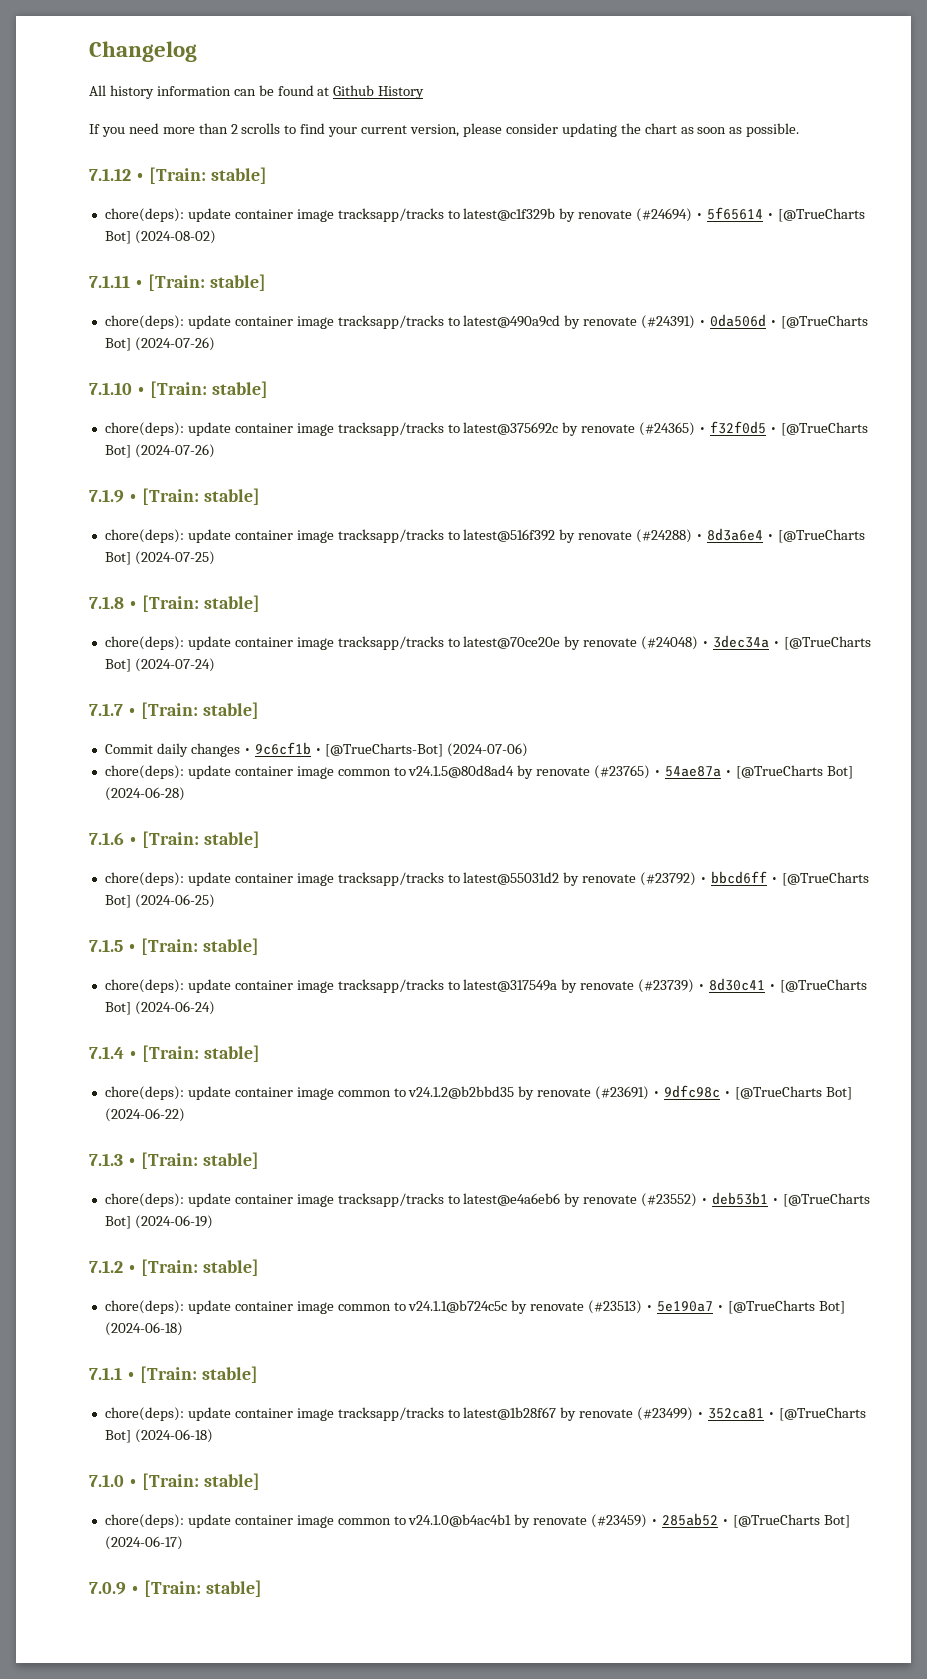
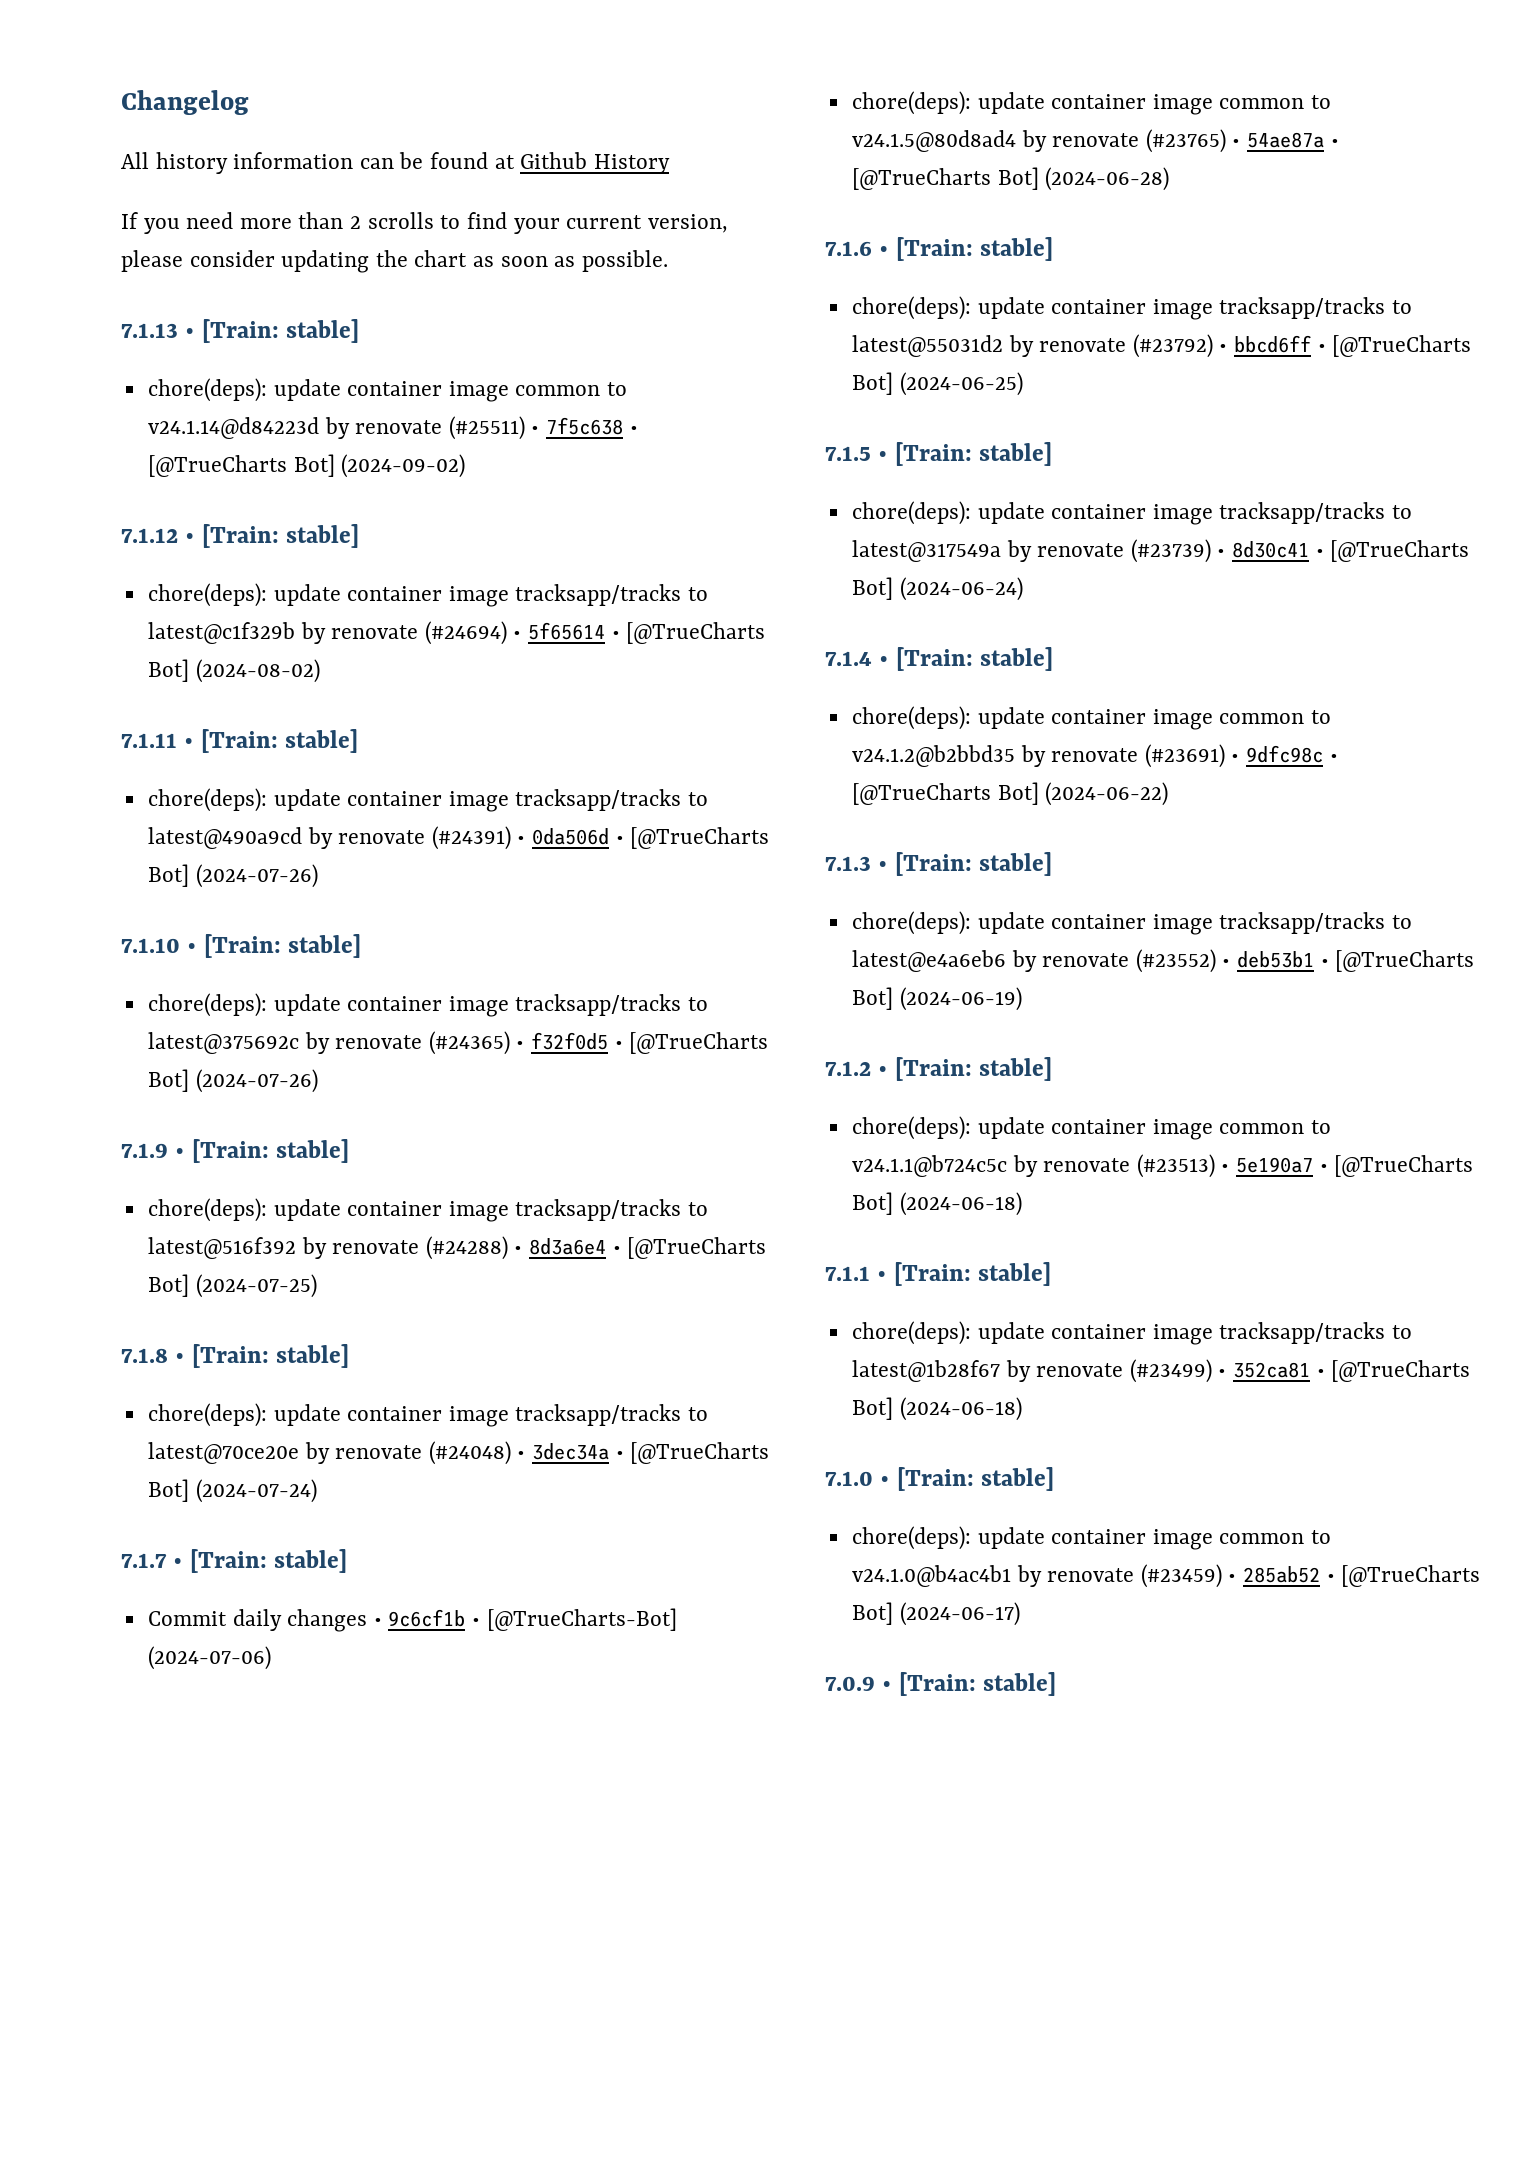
(800, 130) none -> [121,319,359,343] [147,378,628,402] [147,416,638,440] [147,454,466,478] // 7.1.13 • [Train: stable] // chore(deps): update container image common to v24.1.14@d84223d by renovate (#25511) • 7f5c638 • [@TrueCharts Bot] (2024-09-02)

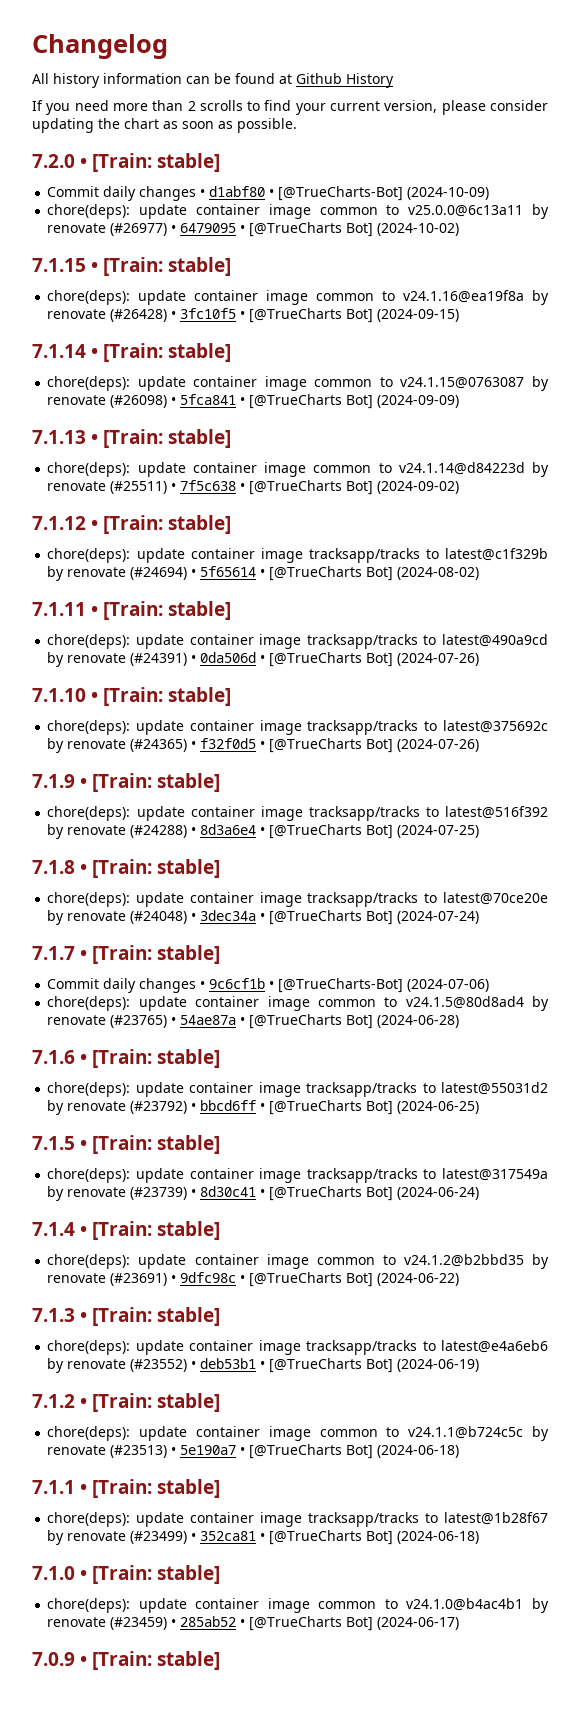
(668, 261) none -> [32,153,221,172] [47,186,490,201] [47,204,550,219] [47,222,460,237] [32,257,232,276] [47,290,549,305] [47,308,460,323] [32,343,232,362] [47,376,549,391] [47,394,460,409] // 7.2.0 • [Train: stable] // Commit daily changes • d1abf80 • [@TrueCharts-Bot] (2024-10-09) // chore(deps): update container image common to v25.0.0@6c13a11 by renovate (#26977) • 6479095 • [@TrueCharts Bot] (2024-10-02) // 7.1.15 • [Train: stable] // chore(deps): update container image common to v24.1.16@ea19f8a by renovate (#26428) • 3fc10f5 • [@TrueCharts Bot] (2024-09-15) // 7.1.14 • [Train: stable] // chore(deps): update container image common to v24.1.15@0763087 by renovate (#26098) • 5fca841 • [@TrueCharts Bot] (2024-09-09)

